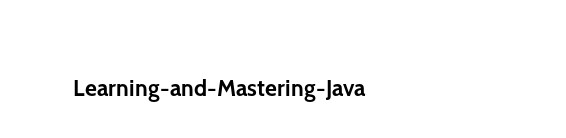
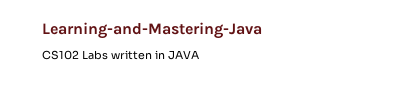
(366, 90) none -> [42,50,199,60] // CS102 Labs written in JAVA

